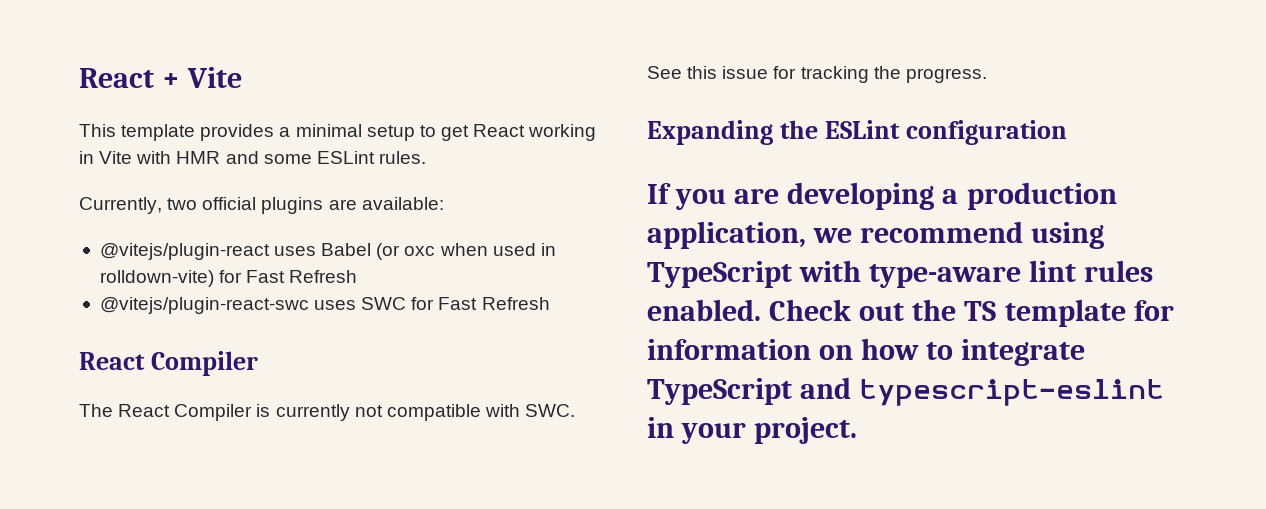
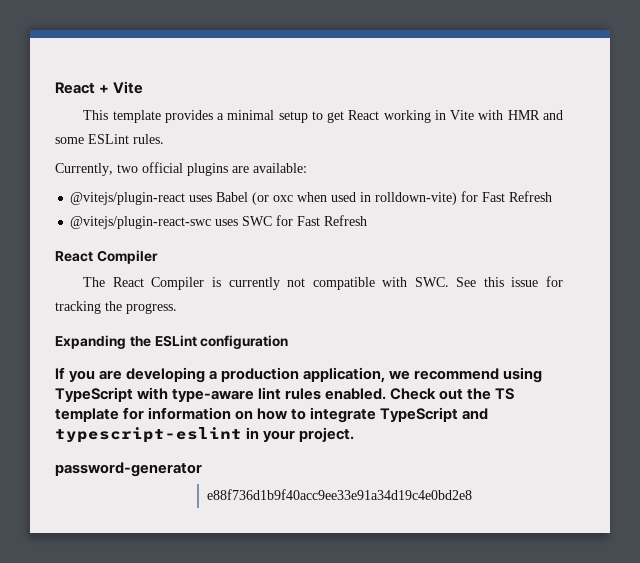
(858, 430) none -> [55,462,202,477] [206,489,472,500] // password-generator // e88f736d1b9f40acc9ee33e91a34d19c4e0bd2e8

